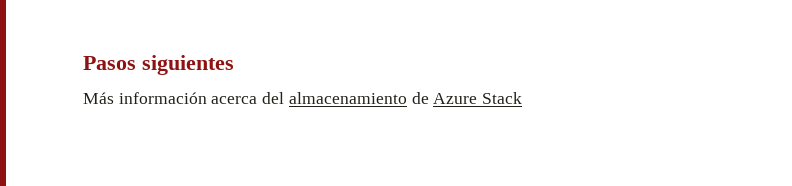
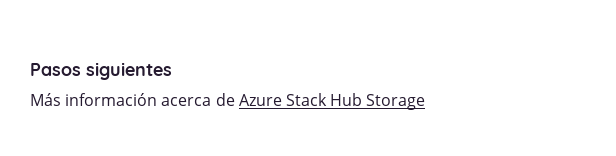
[262,92,407,104] del almacenamiento -> (212, 101) none
(523, 98) none -> [330,93,426,110] Hub Storage

